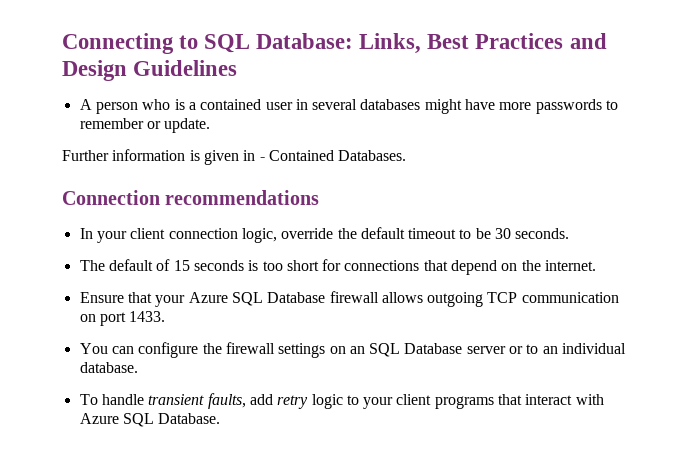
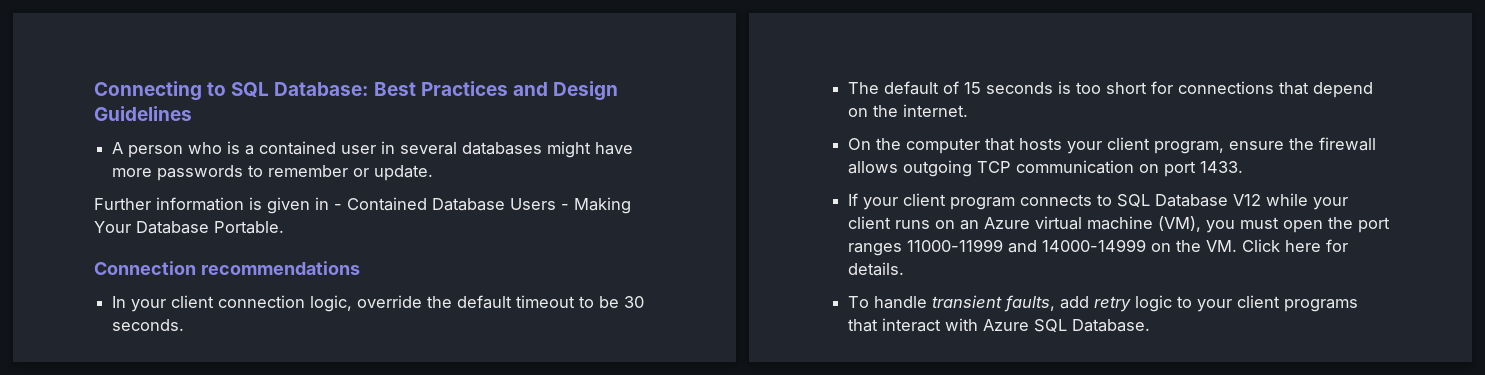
[359,33,422,54] Links, -> (369, 89) none
[338,150,407,161] Databases. -> [432,197,631,214] [94,221,284,234] Database Users - Making Your Database Portable.
[79,292,326,307] Ensure that your Azure SQL Database -> [848,137,1315,154] On the computer that hosts your client program, ensure the
[79,342,627,358] [79,362,138,373] You can configure the firewall settings on an SQL Database server or to an individual database. -> [848,193,1349,210] [848,216,1391,233] [848,239,1349,256] [848,262,905,276] If your client program connects to SQL Database V12 while your client runs on an Azure virtual machine (VM), you must open the port ranges 11000-11999 and 14000-14999 on the VM. Click here for details.

